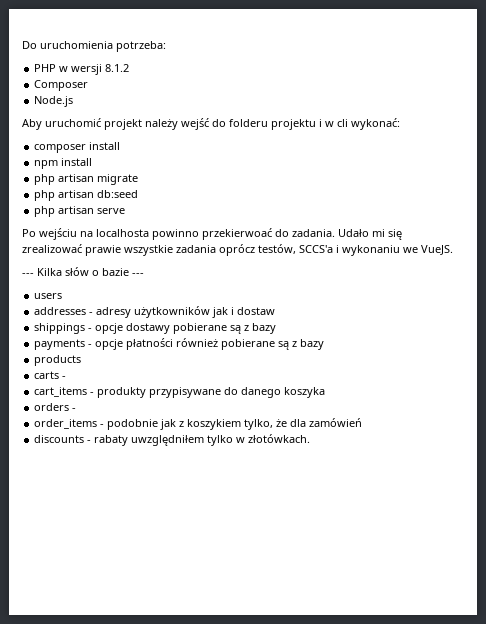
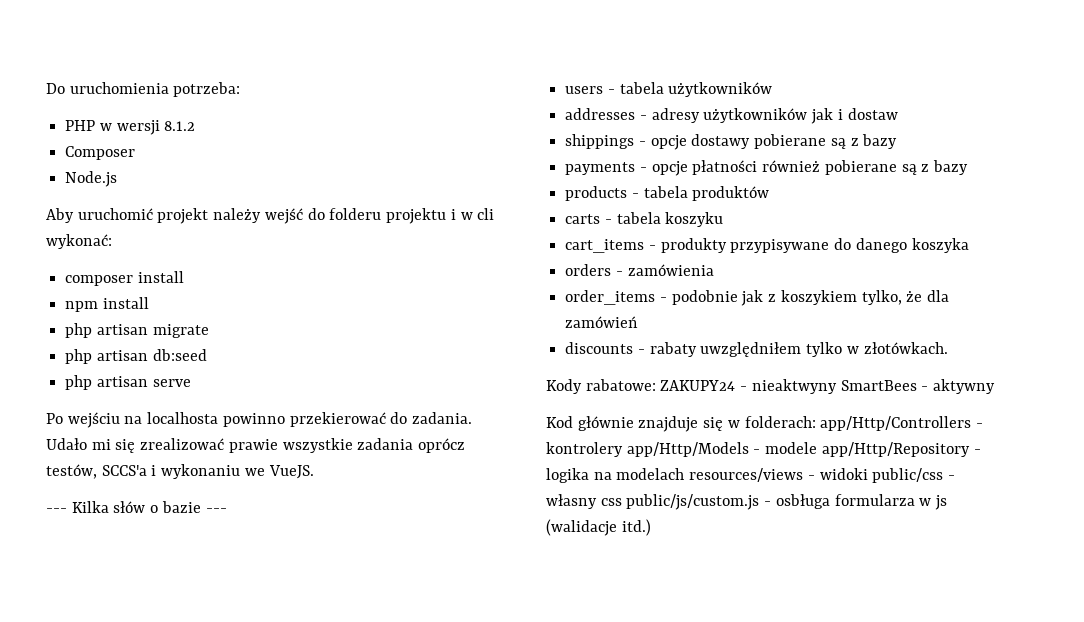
[202,228,272,240] przekierwoać -> [289,412,386,427] przekierować
(63, 296) none -> [607,82,773,97] - tabela użytkowników
(82, 360) none -> [631,186,770,201] - tabela produktów
(67, 377) none -> [616,212,724,227] tabela koszyku
(77, 409) none -> [627,264,714,276] zamówienia
(311, 438) none -> [546,379,996,394] [546,416,984,432] [546,442,981,457] [546,468,956,483] [546,494,948,510] [546,519,651,536] // Kody rabatowe: ZAKUPY24 - nieaktwyny SmartBees - aktywny // Kod głównie znajduje się w folderach: app/Http/Controllers - kontrolery app/Http/Models - modele app/Http/Repository - logika na modelach resources/views - widoki public/css - własny css public/js/custom.js - osbługa formularza w js (walidacje itd.)

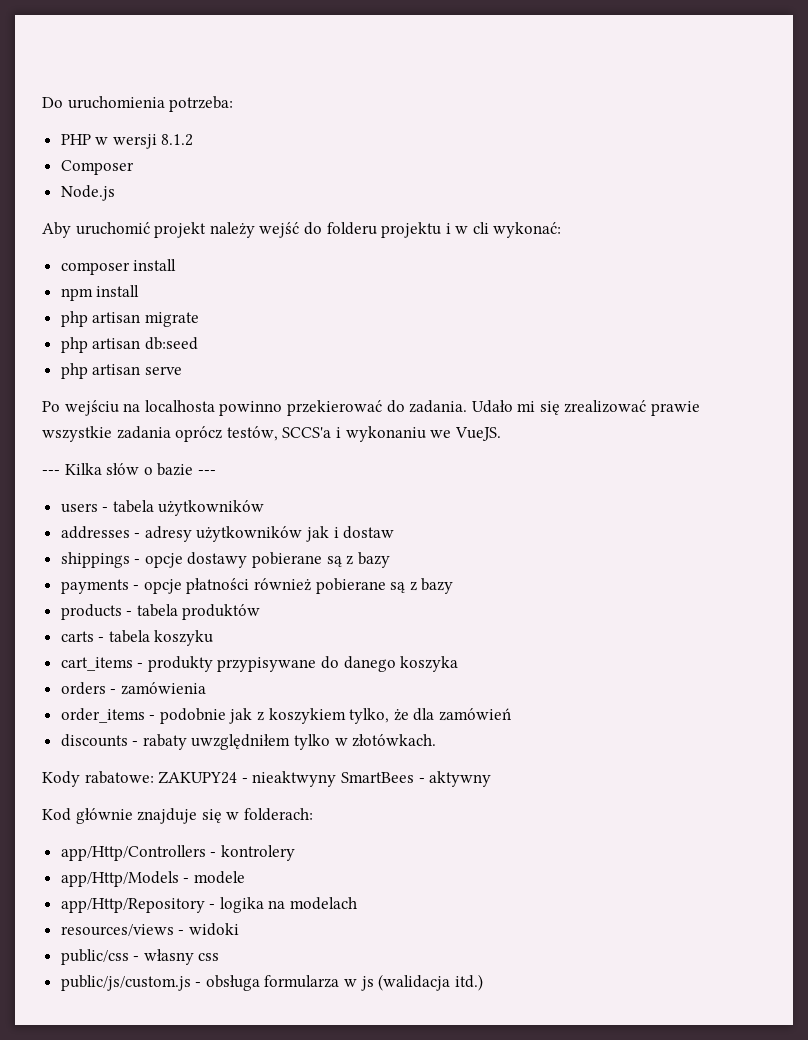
(816, 422) none -> (313, 814) //
(623, 449) none -> (295, 853) //
(818, 448) none -> (245, 877) //
(685, 474) none -> (358, 903) //
(868, 474) none -> (239, 929) //
(622, 502) none -> (220, 957) //
[775,494,830,509] osbługa -> [205,975,260,991] obsługa
[546,519,617,536] (walidacje -> [378,974,451,991] (walidacja

